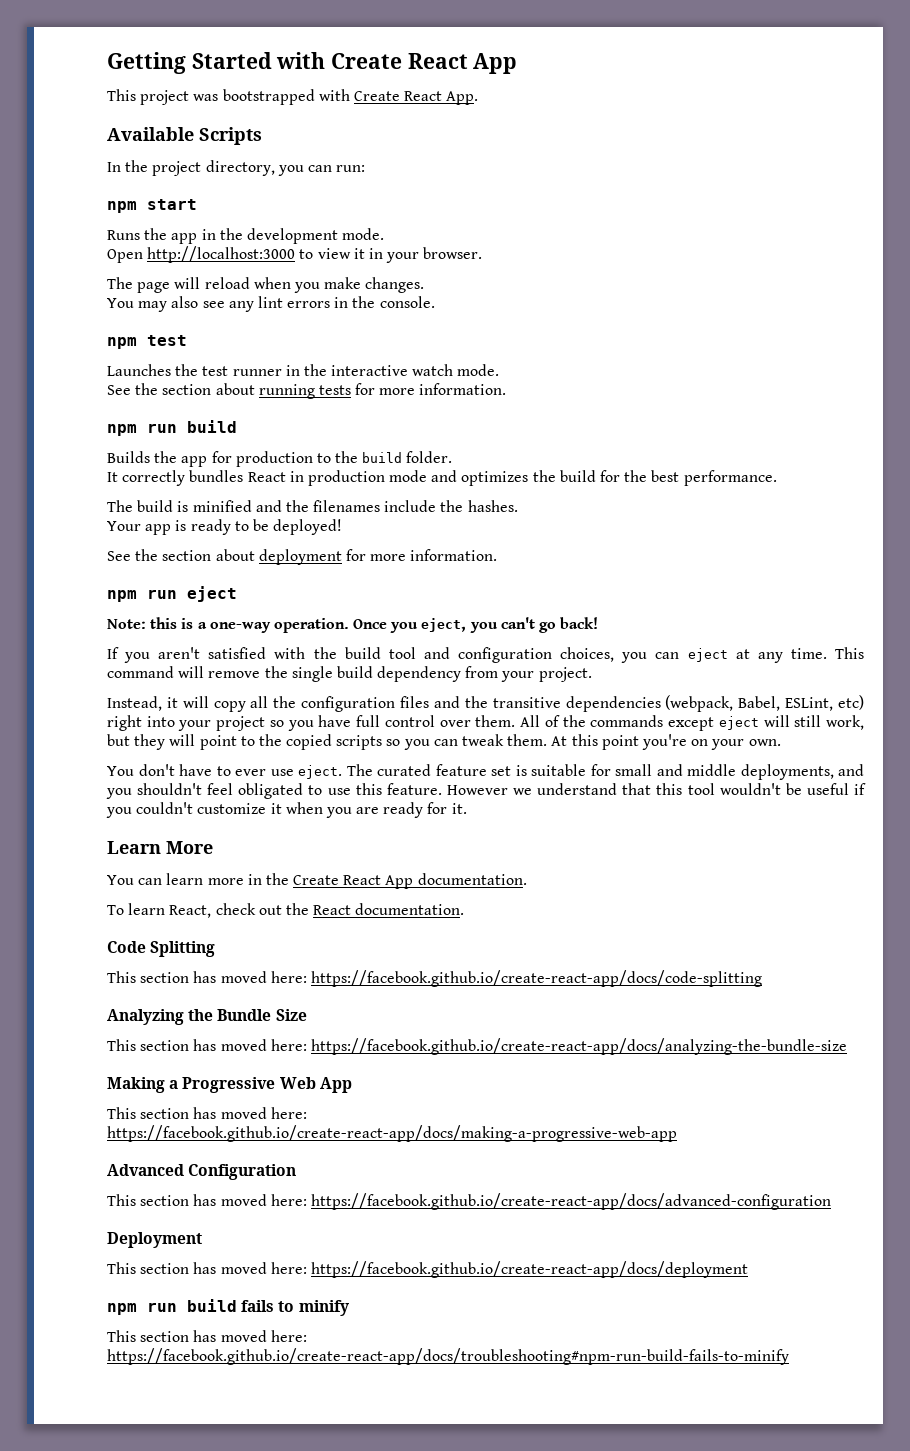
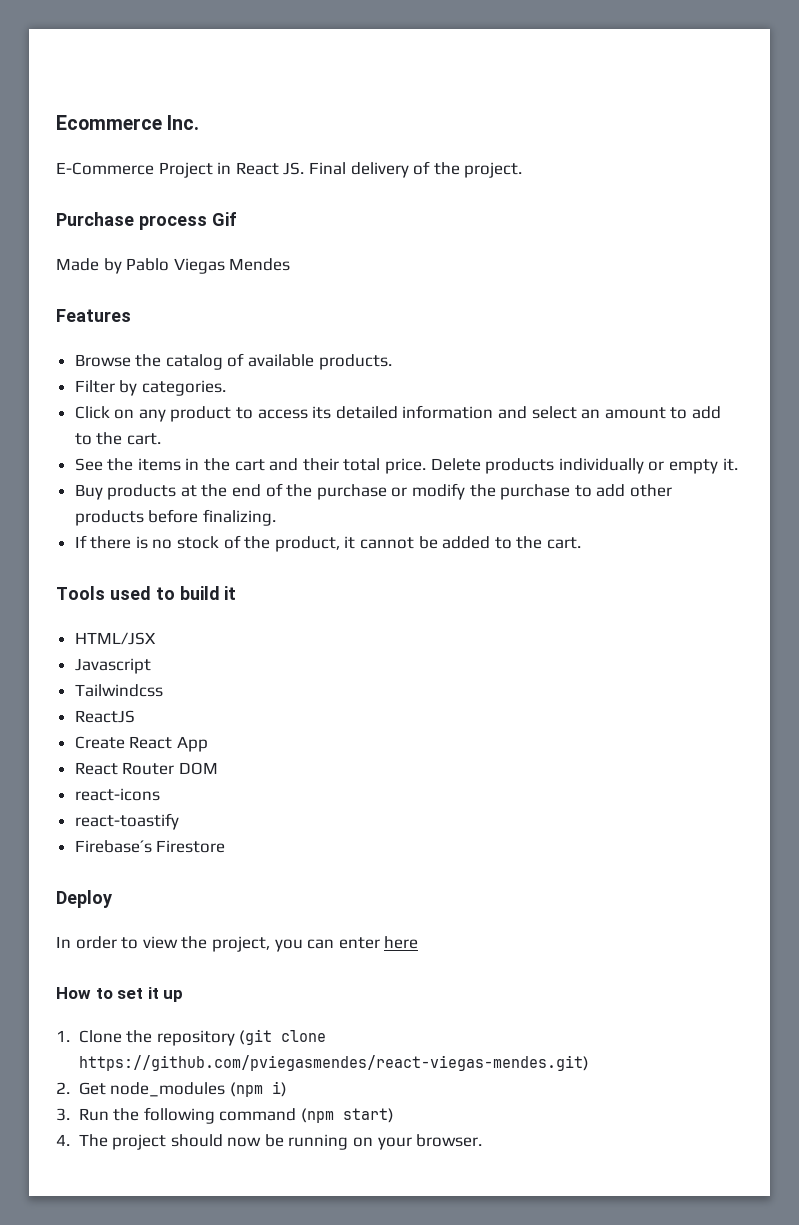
[107,52,518,74] [107,89,479,105] [107,127,262,145] [107,160,366,176] [107,199,197,213] [107,228,385,244] [107,246,483,263] [107,277,425,293] [107,296,435,312] [107,335,187,349] [107,364,500,376] [107,383,507,399] [107,420,237,436] [107,451,453,467] [107,470,777,486] [107,500,518,512] [107,519,343,535] [107,549,498,565] [107,586,237,602] [107,617,599,633] [107,647,865,663] [107,666,592,682] [107,695,865,712] [107,715,864,731] [107,734,781,750] [107,764,864,780] [106,783,867,799] [106,802,467,818] [107,841,213,854] [107,873,527,889] [107,903,465,918] [107,941,216,957] [107,970,762,987] [107,1009,307,1025] [107,1038,847,1055] [107,1077,352,1093] [107,1107,307,1119] [107,1125,677,1142] [107,1164,297,1180] [107,1193,831,1210] [107,1232,202,1248] [107,1261,748,1278] [107,1299,349,1316] [107,1330,307,1342] [107,1348,789,1365] Getting Started with Create React App // This project was bootstrapped with Create React App. // Available Scripts // In the project directory, you can run: // npm start // Runs the app in the development mode. // Open http://localhost:3000 to view it in your browser. // The page will reload when you make changes. // You may also see any lint errors in the console. // npm test // Launches the test runner in the interactive watch mode. // See the section about running tests for more information. // npm run build // Builds the app for production to the build folder. // It correctly bundles React in production mode and optimizes the build for the best performance. // The build is minified and the filenames include the hashes. // Your app is ready to be deployed! // See the section about deployment for more information. // npm run eject // Note: this is a one-way operation. Once you eject, you can't go back! // If you aren't satisfied with the build tool and configuration choices, you can eject at any time. This command will remove the single build dependency from your project. // Instead, it will copy all the configuration files and the transitive dependencies (webpack, Babel, ESLint, etc) right into your project so you have full control over them. All of the commands except eject will still work, but they will point to the copied scripts so you can tweak them. At this point you're on your own. // You don't have to ever use eject. The curated feature set is suitable for small and middle deployments, and you shouldn't feel obligated to use this feature. However we understand that this tool wouldn't be useful if you couldn't customize it when you are ready for it. // Learn More // You can learn more in the Create React App documentation. // To learn React, check out the React documentation. // Code Splitting // This section has moved here: https://facebook.github.io/create-react-app/docs/code-splitting // Analyzing the Bundle Size // This section has moved here: https://facebook.github.io/create-react-app/docs/analyzing-the-bundle-size // Making a Progressive Web App // This section has moved here: https://facebook.github.io/create-react-app/docs/making-a-progressive-web-app // Advanced Configuration // This section has moved here: https://facebook.github.io/create-react-app/docs/advanced-configuration // Deployment // This section has moved here: https://facebook.github.io/create-react-app/docs/deployment // npm run build fails to minify // This section has moved here: https://facebook.github.io/create-react-app/docs/troubleshooting#npm-run-build-fails-to-minify -> [56,115,200,130] [56,161,523,178] [56,212,237,230] [56,258,291,274] [56,309,131,322] [74,353,392,370] [74,380,226,396] [74,405,721,422] [74,432,161,445] [74,458,738,474] [74,483,672,500] [74,509,276,526] [74,535,581,552] [56,586,237,600] [74,632,156,645] [74,658,151,674] [74,684,163,697] [74,710,135,723] [74,736,208,752] [74,762,218,775] [74,788,160,801] [74,813,179,830] [74,840,226,853] [56,890,112,908] [56,936,419,952] [56,987,184,1002] [56,1029,327,1046] [78,1055,589,1071] [56,1081,287,1097] [56,1107,394,1124] [56,1134,483,1150] Ecommerce Inc. // E-Commerce Project in React JS. Final delivery of the project. // Purchase process Gif // Made by Pablo Viegas Mendes // Features // Browse the catalog of available products. // Filter by categories. // Click on any product to access its detailed information and select an amount to add to the cart. // See the items in the cart and their total price. Delete products individually or empty it. // Buy products at the end of the purchase or modify the purchase to add other products before finalizing. // If there is no stock of the product, it cannot be added to the cart. // Tools used to build it // HTML/JSX // Javascript // Tailwindcss // ReactJS // Create React App // React Router DOM // react-icons // react-toastify // Firebase´s Firestore // Deploy // In order to view the project, you can enter here // How to set it up // 1. Clone the repository (git clone https://github.com/pviegasmendes/react-viegas-mendes.git) // 2. Get node_modules (npm i) // 3. Run the following command (npm start) // 4. The project should now be running on your browser.

